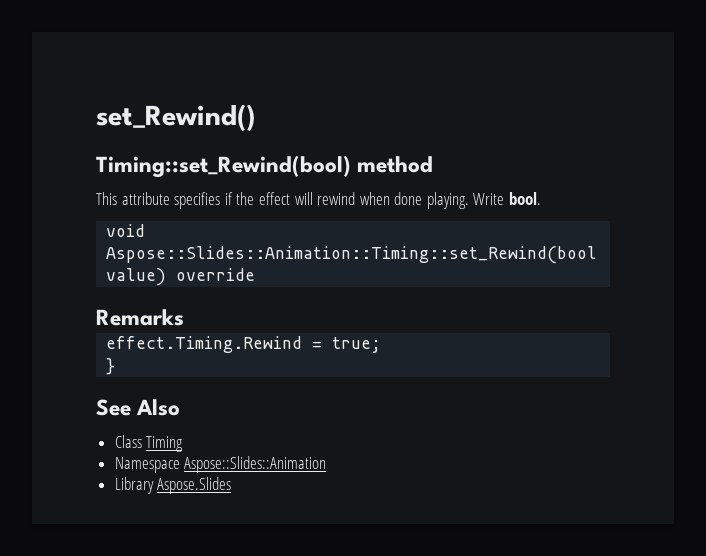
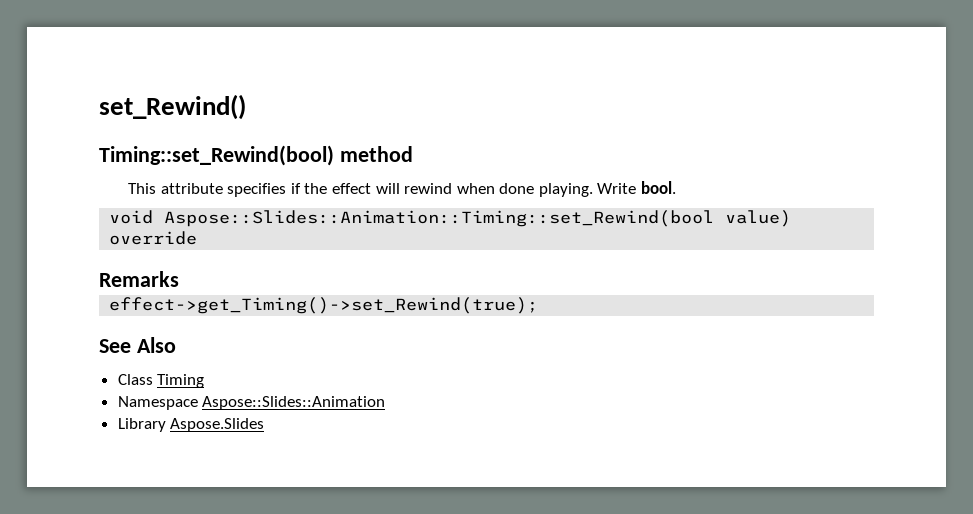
[106,336,382,353] [106,358,116,375] effect.Timing.Rewind = true; // } -> [109,297,539,314] effect->get_Timing()->set_Rewind(true);

